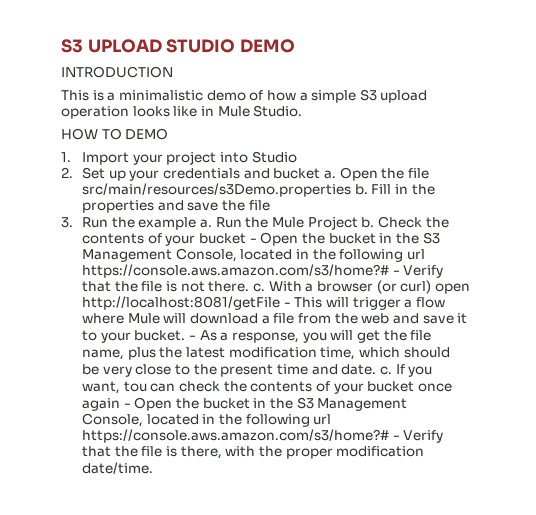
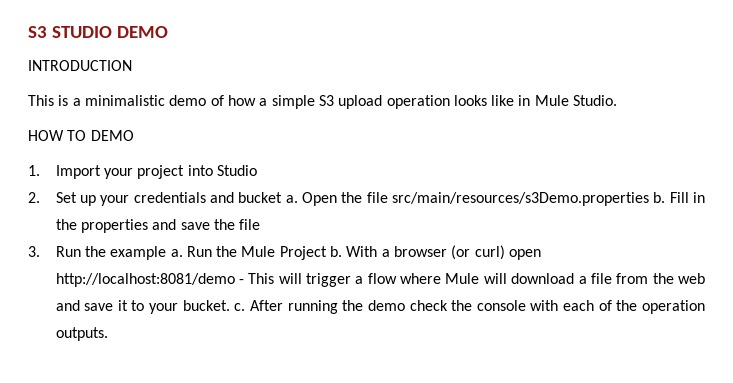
[61,39,162,53] S3 UPLOAD -> [28,26,47,38] S3
[377,216,449,228] [82,232,440,246] [82,248,425,262] [82,264,444,278] [82,281,265,292] Check the contents of your bucket - Open the bucket in the S3 Management Console, located in the following url https://console.aws.amazon.com/s3/home?# - Verify that the file is not there. c. -> (343, 251) none
[82,296,281,310] http://localhost:8081/getFile -> [55,273,235,287] http://localhost:8081/demo
[189,330,432,343] [82,347,450,360] [82,364,433,377] [82,381,452,394] [82,397,408,411] [82,413,332,427] [82,429,444,443] [82,446,425,459] [82,462,154,474] - As a response, you will get the file name, plus the latest modification time, which should be very close to the present time and date. c. If you want, tou can check the contents of your bucket once again - Open the bucket in the S3 Management Console, located in the following url https://console.aws.amazon.com/s3/home?# - Verify that the file is there, with the proper modification date/time. -> [234,300,705,314] [55,327,108,341] c. After running the demo check the console with each of the operation outputs.

